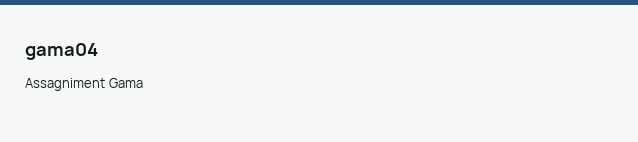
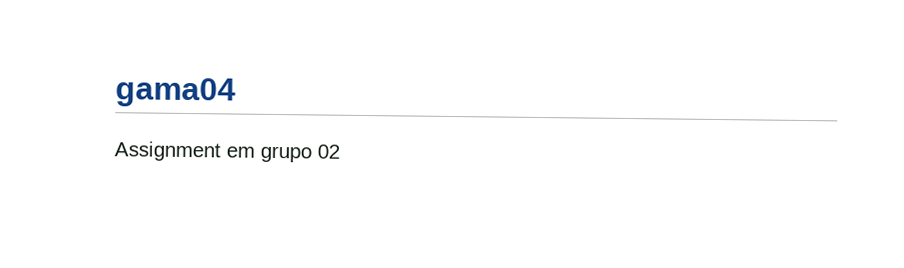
[25,78,143,91] Assagniment Gama -> [114,141,340,163] Assignment em grupo 02

